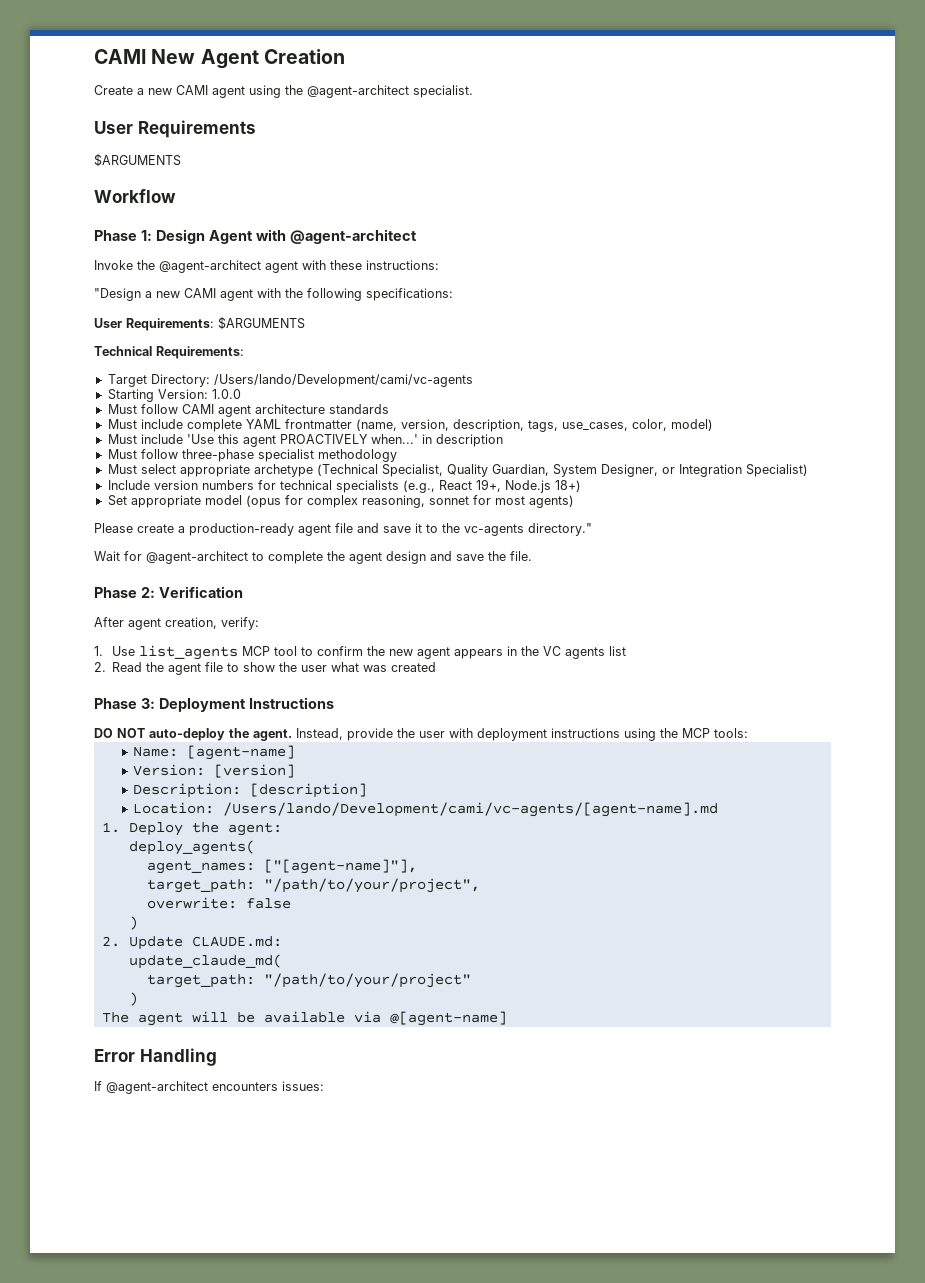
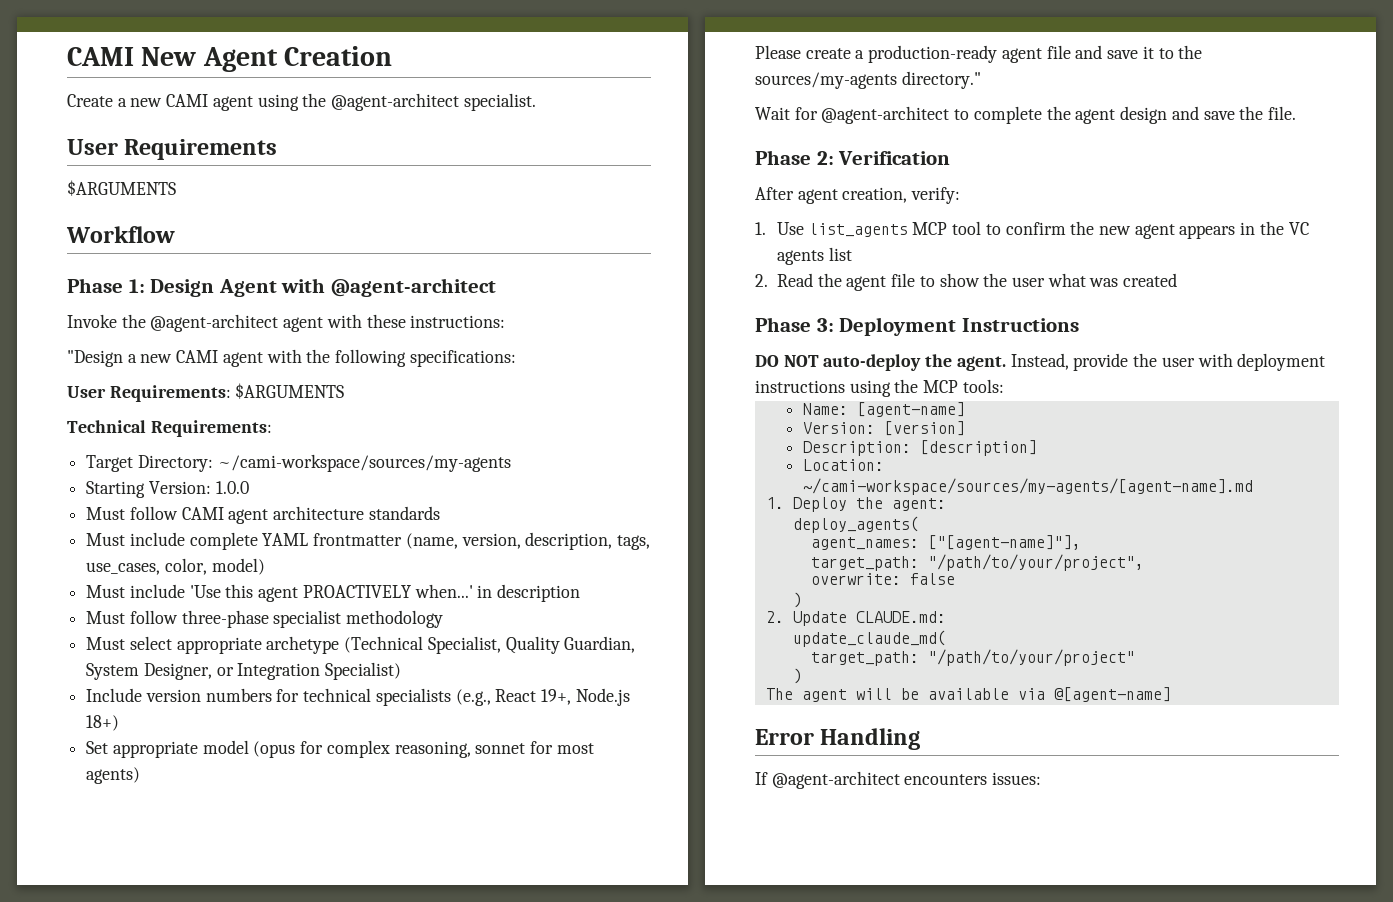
[213,374,473,387] /Users/lando/Development/cami/vc-agents -> [217,454,511,472] ~/cami-workspace/sources/my-agents
[464,524,524,536] vc-agents -> [755,72,897,89] sources/my-agents
[223,802,719,817] /Users/lando/Development/cami/vc-agents/[agent-name].md -> [802,478,1253,495] ~/cami-workspace/sources/my-agents/[agent-name].md

